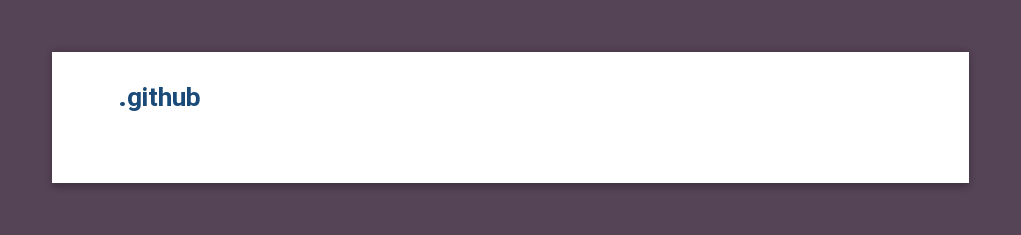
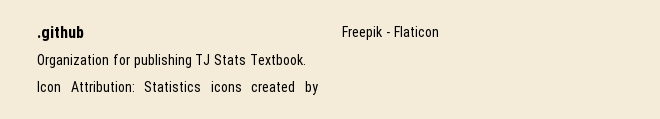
(201, 99) none -> [37,54,306,68] [37,81,318,95] [342,26,439,40] // Organization for publishing TJ Stats Textbook. // Icon Attribution: Statistics icons created by Freepik - Flaticon

